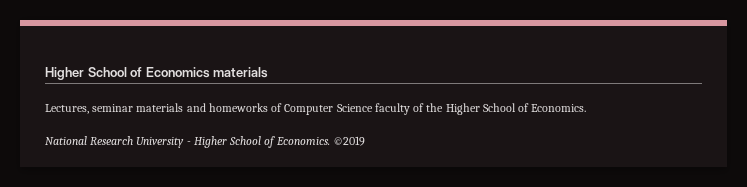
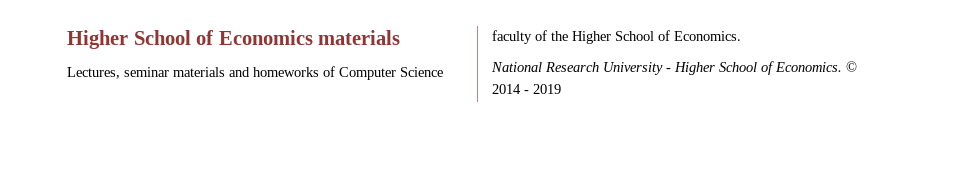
[332,136,365,146] ©2019 -> [846,61,857,72] [492,84,561,94] © 2014 - 2019

